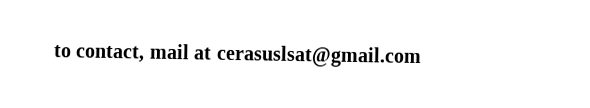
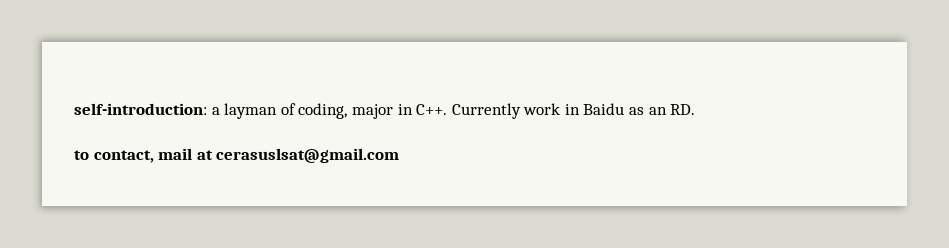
(53, 51) none -> [74,103,696,119] self-introduction: a layman of coding, major in C++. Currently work in Baidu as an RD. //

